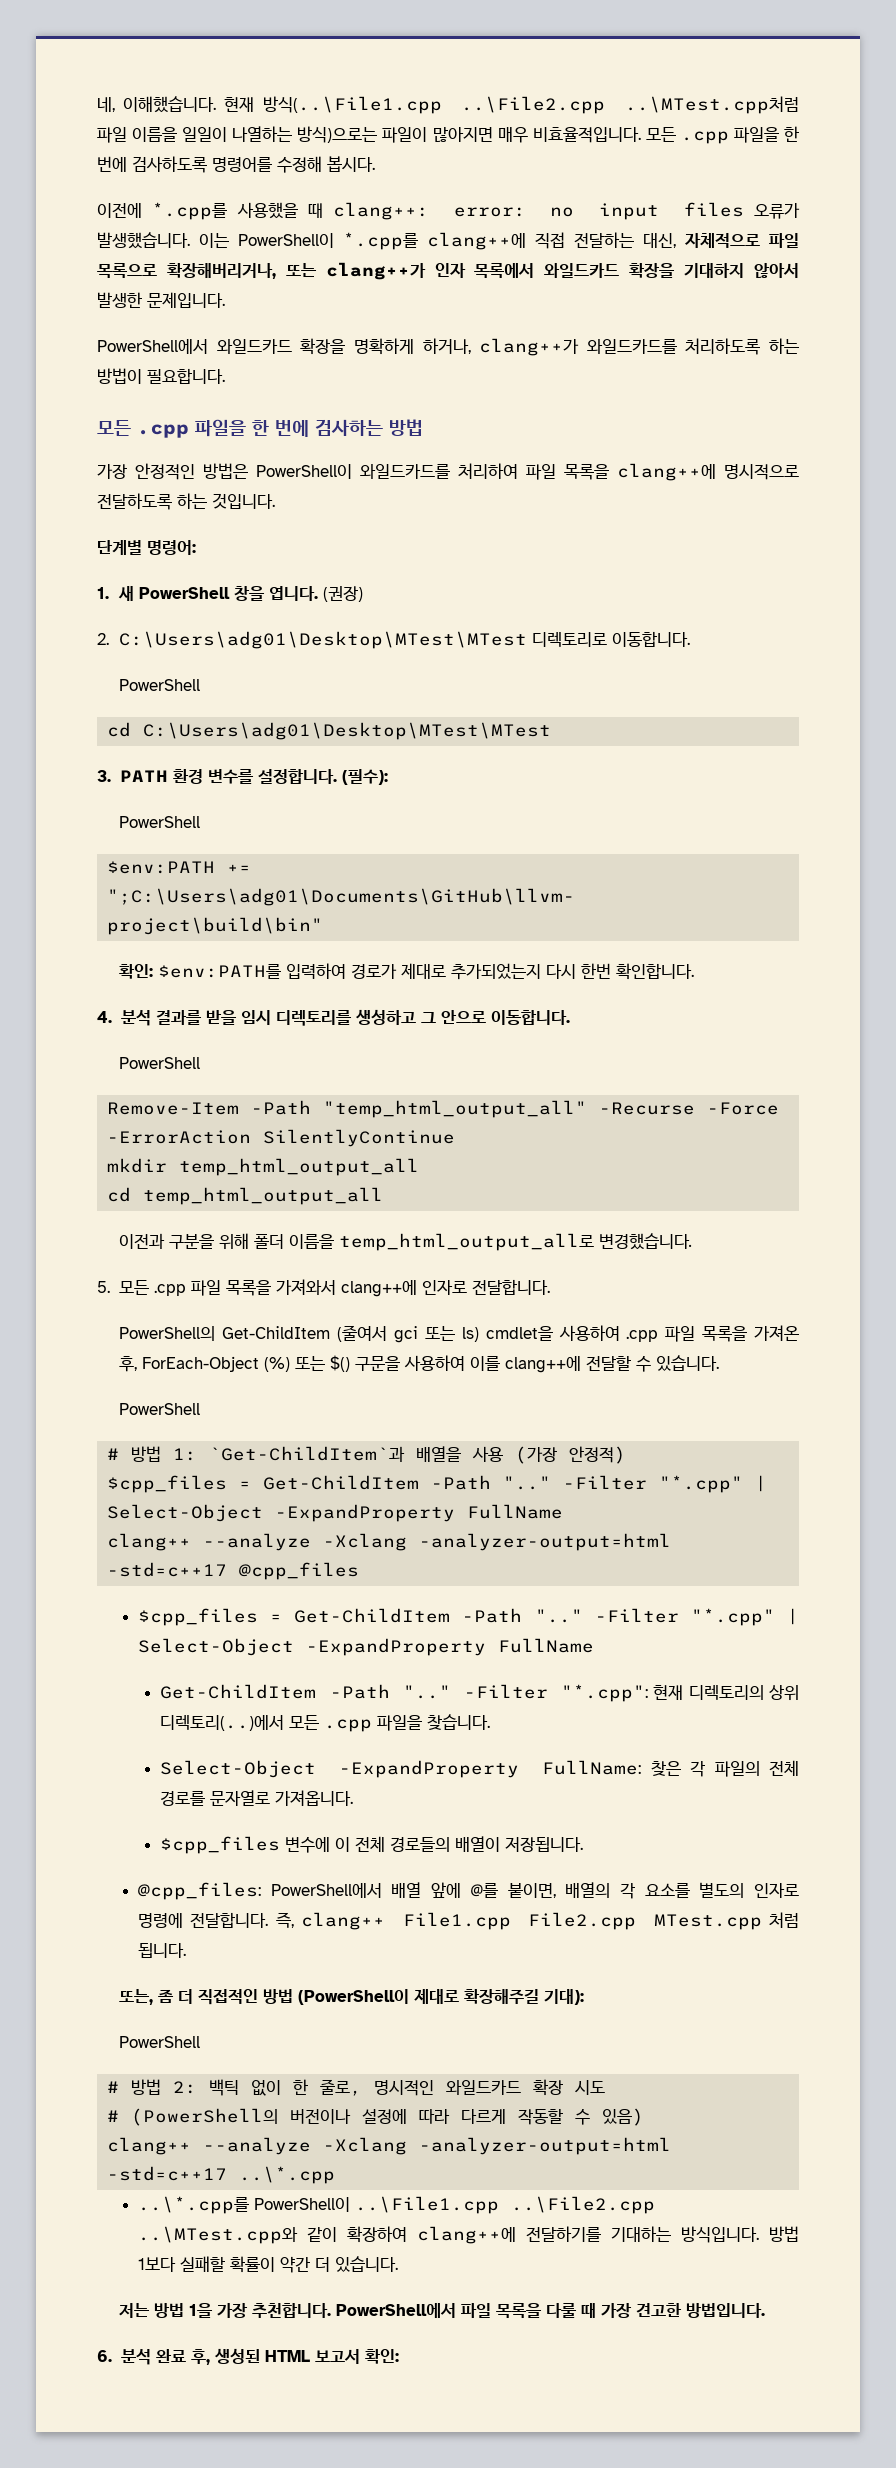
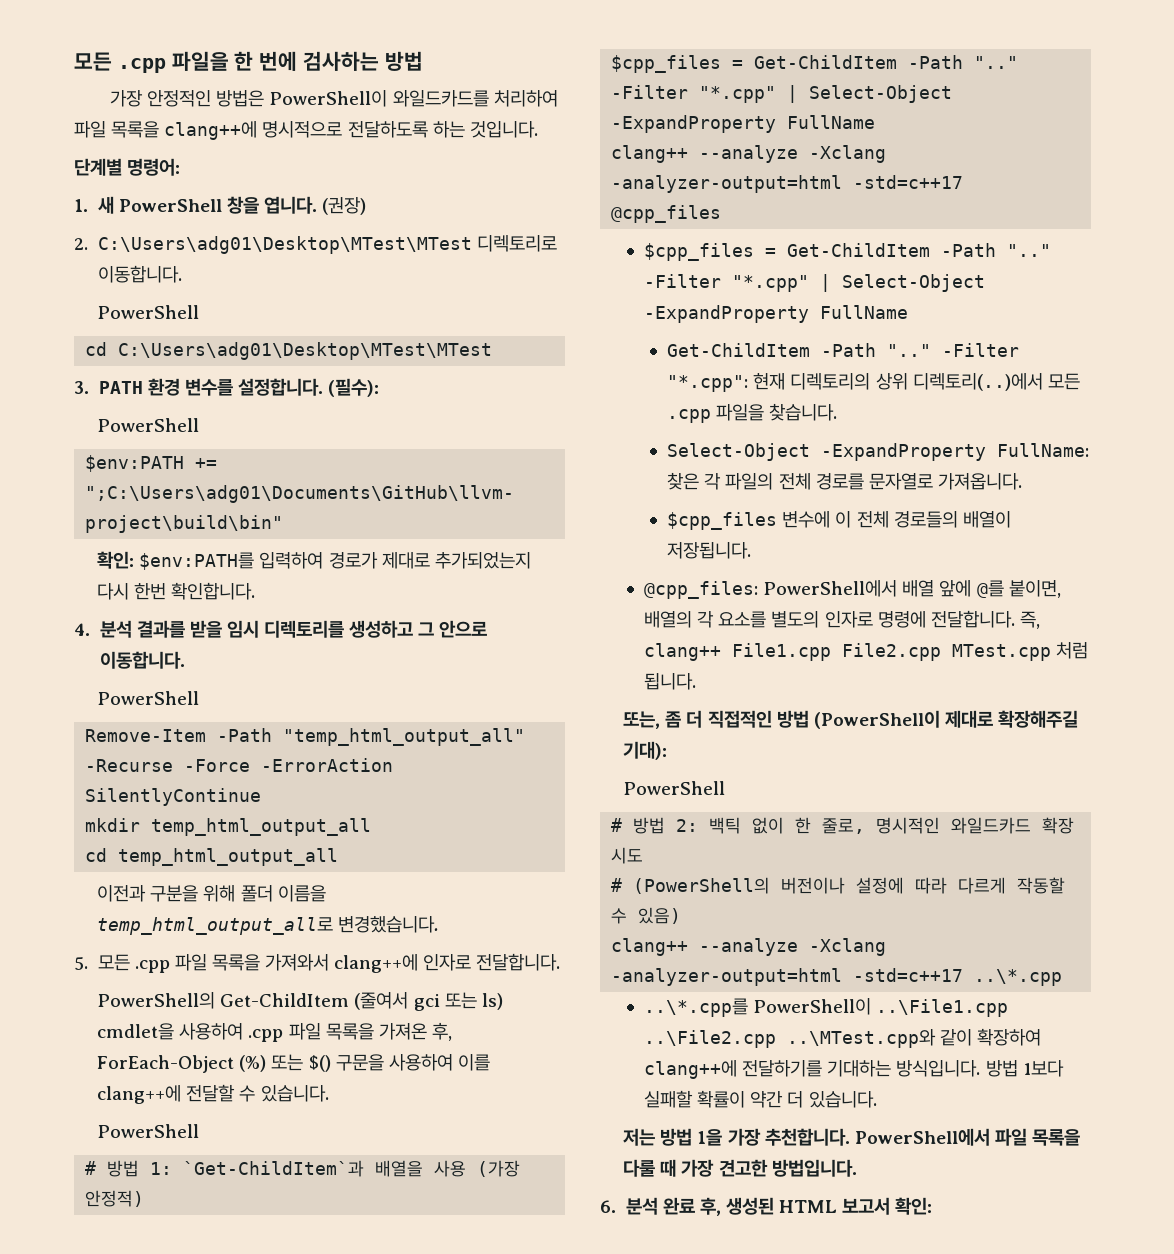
[97,96,799,114] [97,126,800,144] [97,156,375,173] [97,202,800,220] [97,232,799,250] [97,262,800,280] [97,292,225,308] [97,338,799,356] [97,368,225,384] 네, 이해했습니다. 현재 방식(..\File1.cpp ..\File2.cpp ..\MTest.cpp처럼 파일 이름을 일일이 나열하는 방식)으로는 파일이 많아지면 매우 비효율적입니다. 모든 .cpp 파일을 한 번에 검사하도록 명령어를 수정해 봅시다. // 이전에 *.cpp를 사용했을 때 clang++: error: no input files 오류가 발생했습니다. 이는 PowerShell이 *.cpp를 clang++에 직접 전달하는 대신, 자체적으로 파일 목록으로 확장해버리거나, 또는 clang++가 인자 목록에서 와일드카드 확장을 기대하지 않아서 발생한 문제입니다. // PowerShell에서 와일드카드 확장을 명확하게 하거나, clang++가 와일드카드를 처리하도록 하는 방법이 필요합니다. // -> (74, 61) none

